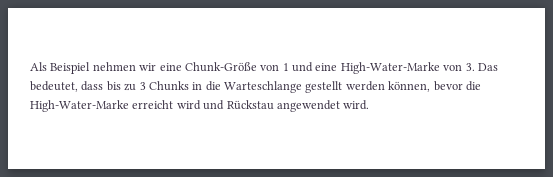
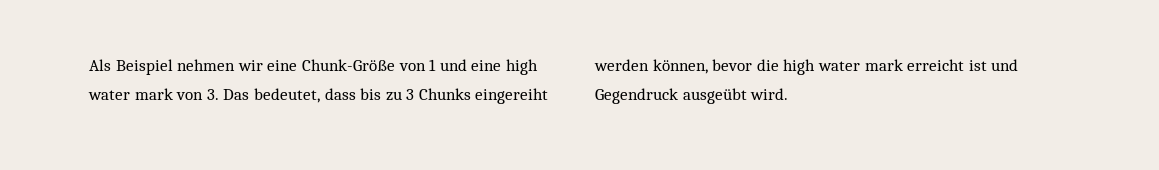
[340,62,440,74] High-Water-Marke -> [505,59,538,75] [88,88,173,100] high water mark
[192,81,481,93] [30,100,340,112] in die Warteschlange gestellt werden können, bevor die High-Water-Marke erreicht wird und Rückstau angewendet -> [475,88,549,104] [594,59,1019,75] [595,88,747,104] eingereiht werden können, bevor die high water mark erreicht ist und Gegendruck ausgeübt

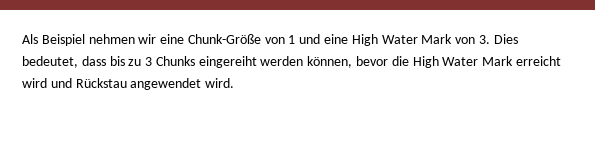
[505,59,538,75] [88,88,173,100] high water mark -> [351,34,453,46] High Water Mark
[223,89,250,100] Das -> [493,34,518,44] Dies
[783,59,1019,75] [595,88,747,104] high water mark erreicht ist und Gegendruck ausgeübt -> [412,56,561,68] [22,78,202,90] High Water Mark erreicht wird und Rückstau angewendet

